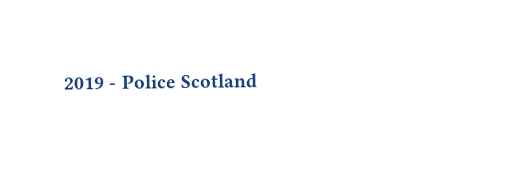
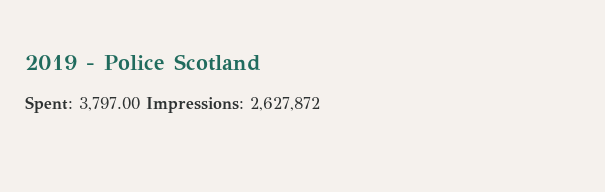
(258, 81) none -> [25,96,320,113] // Spent: 3,797.00 Impressions: 2,627,872

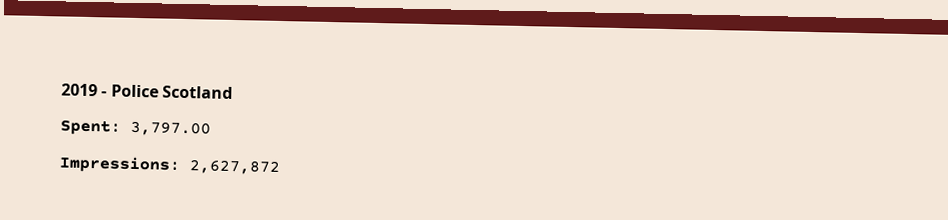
(140, 104) none -> (211, 128) //

